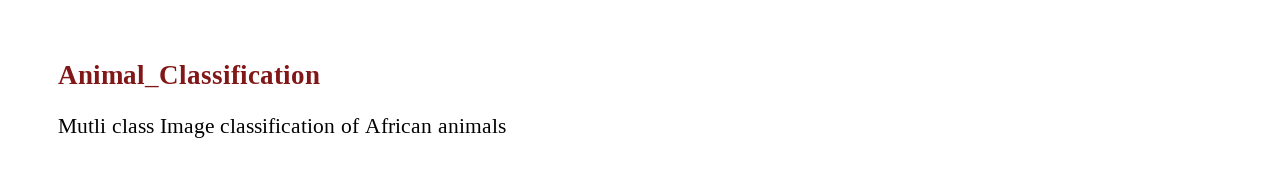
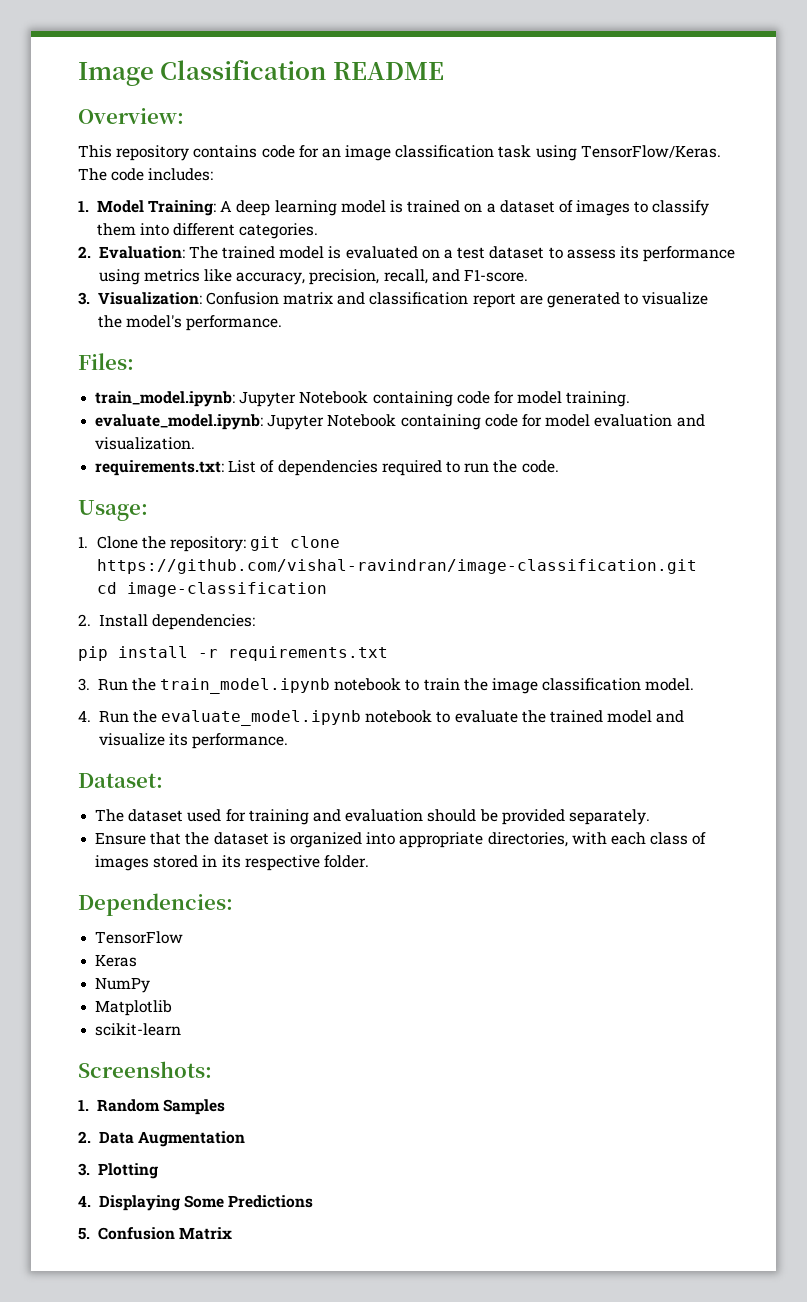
[58,65,320,88] [58,118,506,138] Animal_Classification // Mutli class Image classification of African animals -> [78,59,444,86] [78,108,184,124] [78,145,721,161] [78,168,214,181] [78,200,710,216] [96,223,319,239] [78,246,736,262] [98,269,529,285] [78,292,709,308] [97,315,283,331] [78,353,134,370] [95,391,631,407] [95,414,705,430] [95,437,196,450] [95,460,559,476] [78,500,148,521] [78,536,341,552] [96,559,697,574] [96,582,327,597] [78,614,255,630] [78,646,388,661] [78,678,695,694] [78,710,685,726] [98,733,289,749] [78,773,163,788] [95,809,650,825] [95,832,707,848] [95,855,369,871] [78,893,233,916] [95,931,184,944] [95,954,138,967] [95,977,151,993] [95,1000,173,1016] [95,1023,182,1036] [78,1061,212,1078] [78,1099,226,1115] [78,1131,245,1147] [78,1163,158,1179] [78,1195,314,1211] [78,1227,232,1240] Image Classification README // Overview: // This repository contains code for an image classification task using TensorFlow/Keras. The code includes: // 1. Model Training: A deep learning model is trained on a dataset of images to classify them into different categories. // 2. Evaluation: The trained model is evaluated on a test dataset to assess its performance using metrics like accuracy, precision, recall, and F1-score. // 3. Visualization: Confusion matrix and classification report are generated to visualize the model's performance. // Files: // train_model.ipynb: Jupyter Notebook containing code for model training. // evaluate_model.ipynb: Jupyter Notebook containing code for model evaluation and visualization. // requirements.txt: List of dependencies required to run the code. // Usage: // 1. Clone the repository: git clone https://github.com/vishal-ravindran/image-classification.git // cd image-classification // 2. Install dependencies: // pip install -r requirements.txt // 3. Run the train_model.ipynb notebook to train the image classification model. // 4. Run the evaluate_model.ipynb notebook to evaluate the trained model and visualize its performance. // Dataset: // The dataset used for training and evaluation should be provided separately. // Ensure that the dataset is organized into appropriate directories, with each class of images stored in its respective folder. // Dependencies: // TensorFlow // Keras // NumPy // Matplotlib // scikit-learn // Screenshots: // 1. Random Samples // 2. Data Augmentation // 3. Plotting // 4. Displaying Some Predictions // 5. Confusion Matrix

